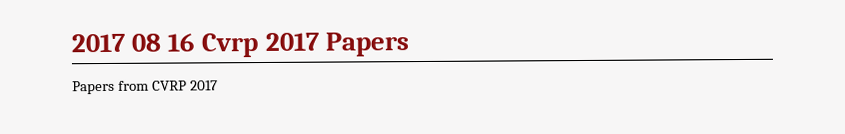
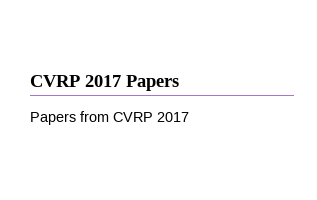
[71,33,259,58] 2017 08 16 Cvrp -> [30,75,80,87] CVRP

